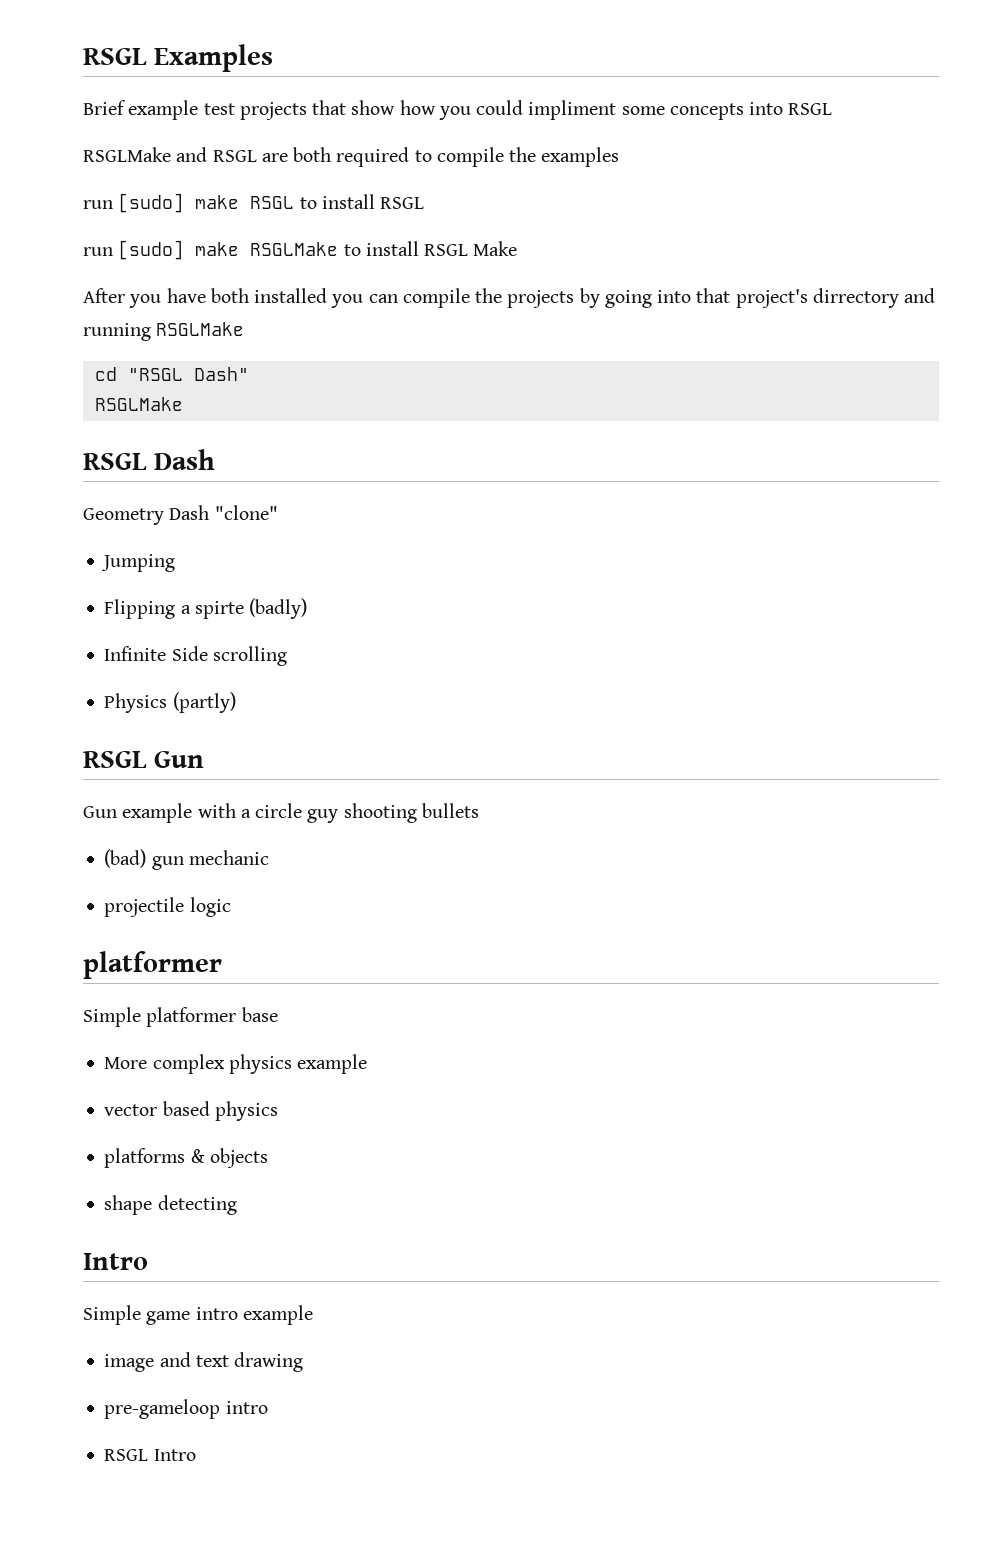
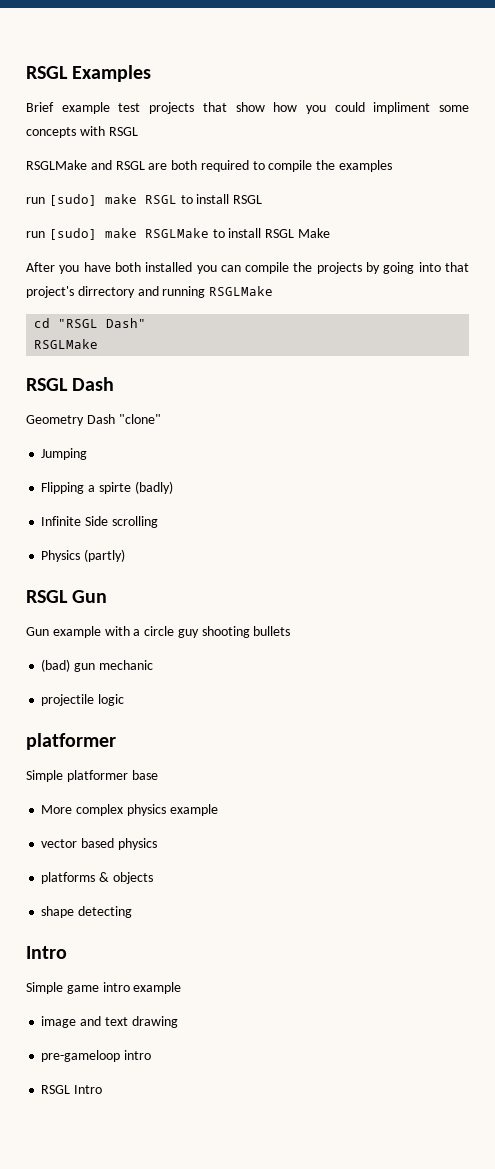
[749,102,784,115] into -> [79,126,105,136] with

